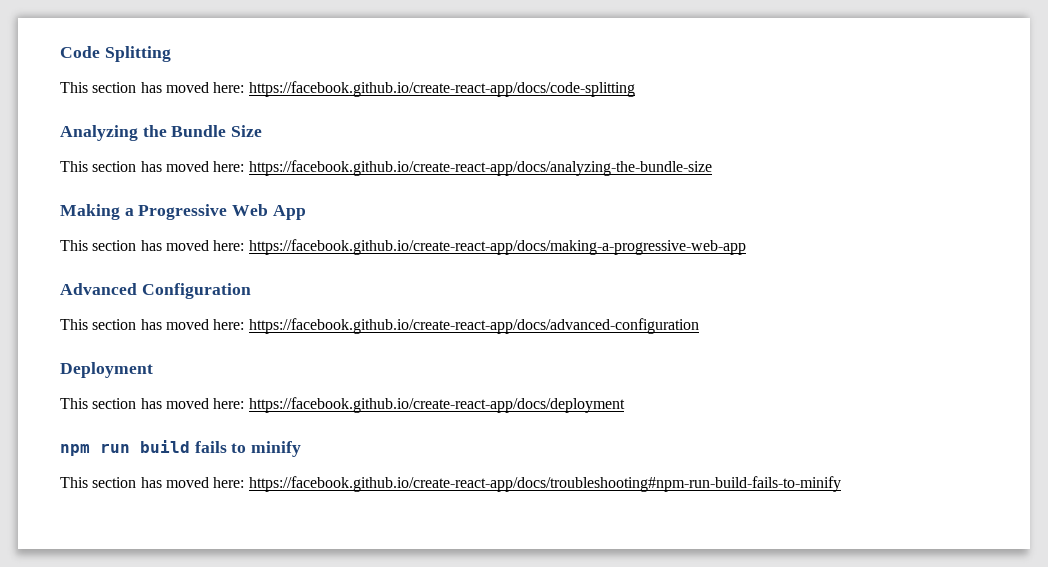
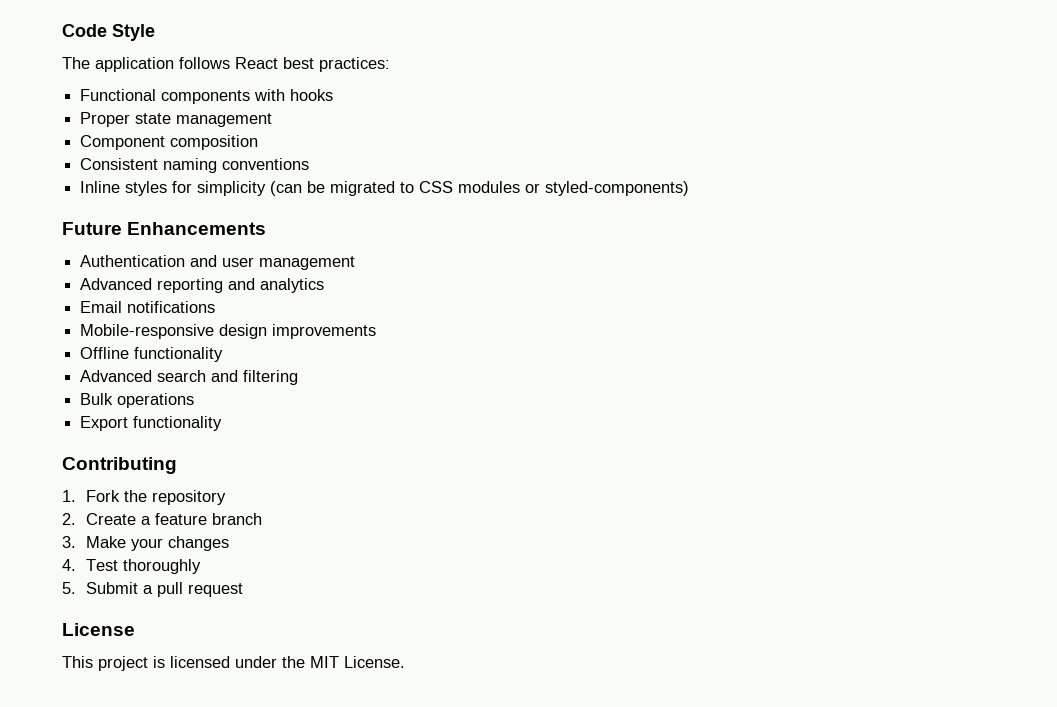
[104,46,171,62] [60,81,635,97] [60,125,263,141] [60,160,712,176] [60,204,306,220] [60,239,746,255] [60,283,251,299] [60,318,699,334] [60,362,153,378] [60,397,625,413] [60,440,302,457] [60,476,841,492] Splitting // This section has moved here: https://facebook.github.io/create-react-app/docs/code-splitting // Analyzing the Bundle Size // This section has moved here: https://facebook.github.io/create-react-app/docs/analyzing-the-bundle-size // Making a Progressive Web App // This section has moved here: https://facebook.github.io/create-react-app/docs/making-a-progressive-web-app // Advanced Configuration // This section has moved here: https://facebook.github.io/create-react-app/docs/advanced-configuration // Deployment // This section has moved here: https://facebook.github.io/create-react-app/docs/deployment // npm run build fails to minify // This section has moved here: https://facebook.github.io/create-react-app/docs/troubleshooting#npm-run-build-fails-to-minify -> [112,24,155,41] [62,57,390,72] [80,89,334,104] [80,112,273,127] [80,135,259,150] [80,158,310,173] [80,181,690,196] [62,222,267,235] [80,255,356,270] [80,278,325,293] [80,301,216,313] [80,324,377,339] [80,347,224,362] [80,370,299,385] [80,393,195,408] [80,416,223,431] [62,457,177,474] [62,490,227,505] [62,513,263,525] [62,536,230,551] [62,559,202,574] [62,582,244,597] [62,623,135,636] [62,656,405,671] Style // The application follows React best practices: // Functional components with hooks // Proper state management // Component composition // Consistent naming conventions // Inline styles for simplicity (can be migrated to CSS modules or styled-components) // Future Enhancements // Authentication and user management // Advanced reporting and analytics // Email notifications // Mobile-responsive design improvements // Offline functionality // Advanced search and filtering // Bulk operations // Export functionality // Contributing // 1. Fork the repository // 2. Create a feature branch // 3. Make your changes // 4. Test thoroughly // 5. Submit a pull request // License // This project is licensed under the MIT License.

